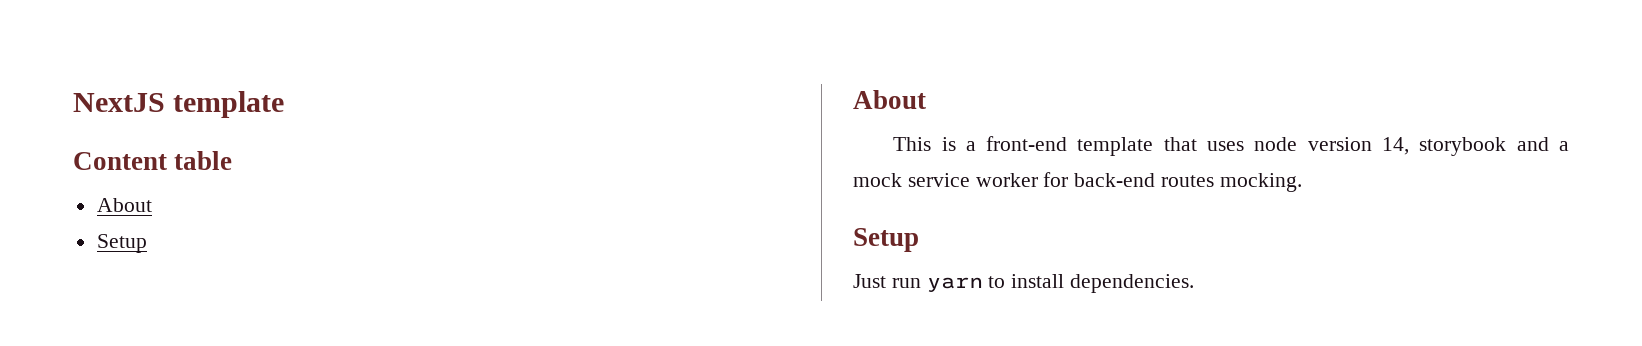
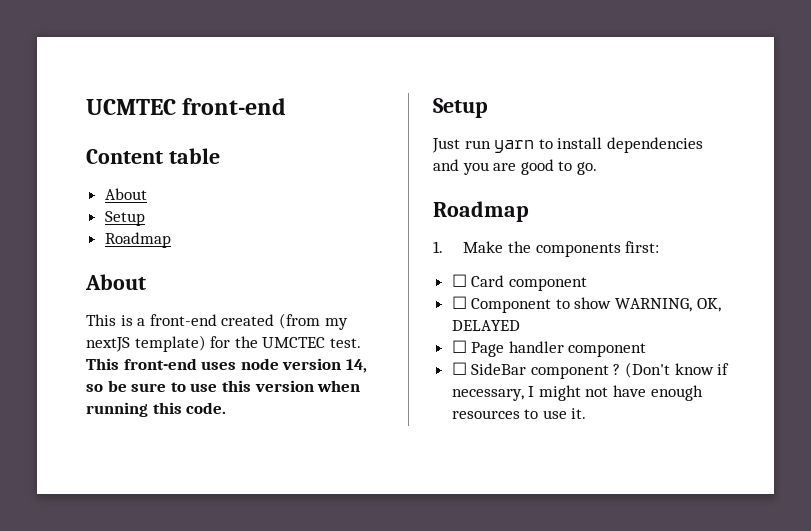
[73,91,285,118] NextJS template -> [86,98,287,115] UCMTEC front-end
(147, 243) none -> [104,232,171,248] // Roadmap
[1077,137,1569,156] [853,172,1302,192] template that uses node version 14, storybook and a mock service worker for back-end routes mocking. -> [221,313,348,330] [86,335,361,352] [86,358,367,373] [86,380,361,392] [86,402,227,417] created (from my nextJS template) for the UMCTEC test. This front-end uses node version 14, so be sure to use this version when running this code.
[1070,274,1195,293] dependencies. -> [606,137,703,153] [433,159,597,175] [433,201,529,222] [433,241,660,257] [451,274,587,291] [451,296,721,313] [451,320,520,331] [451,340,647,357] [451,362,730,379] [451,385,703,401] [451,408,587,419] dependencies and you are good to go. // Roadmap // 1. Make the components first: // ☐ Card component // ☐ Component to show WARNING, OK, DELAYED // ☐ Page handler component // ☐ SideBar component ? (Don't know if necessary, I might not have enough resources to use it.

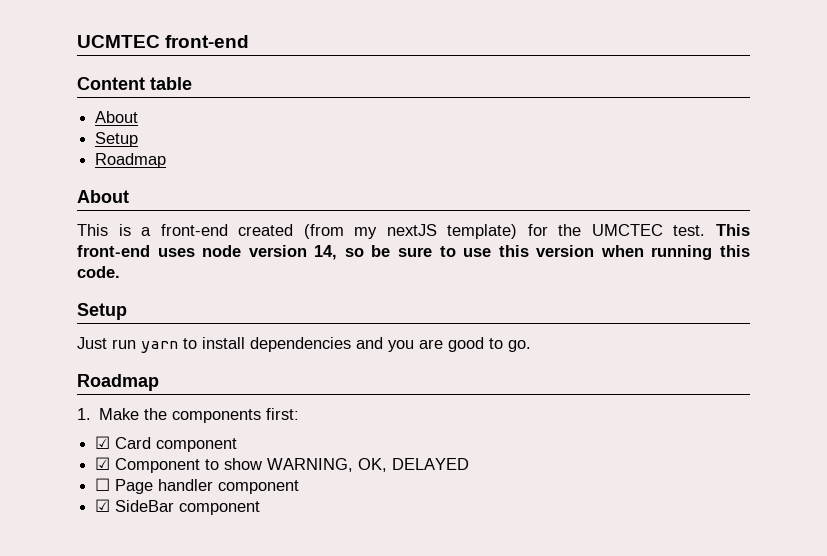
[451,274,467,287] ☐ -> [95,436,111,449] ☑
[451,296,467,309] ☐ -> [95,457,111,470] ☑
[451,362,467,375] ☐ -> [95,499,111,512] ☑
[613,362,730,378] [451,385,703,401] [451,408,587,419] ? (Don't know if necessary, I might not have enough resources to use it. -> (261, 508) none

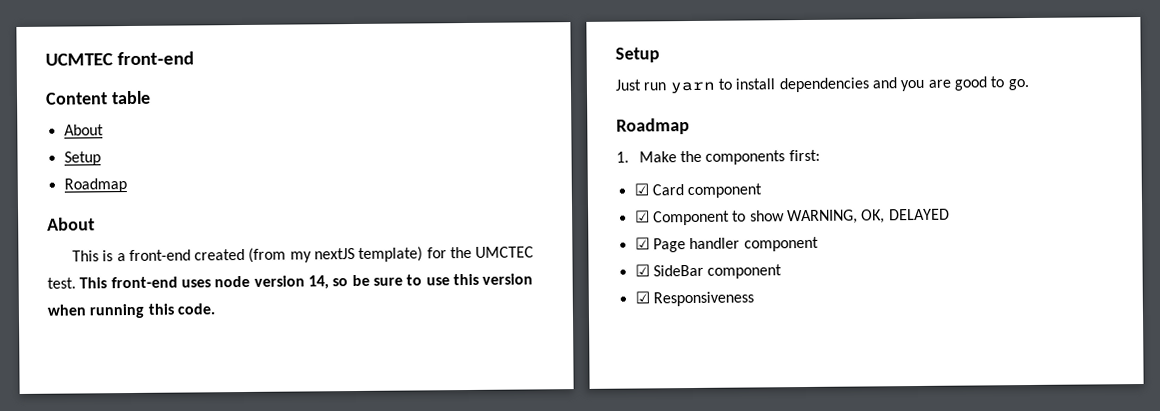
[95,478,111,491] ☐ -> [634,237,650,250] ☑
(261, 508) none -> [634,291,754,307] // ☑ Responsiveness

